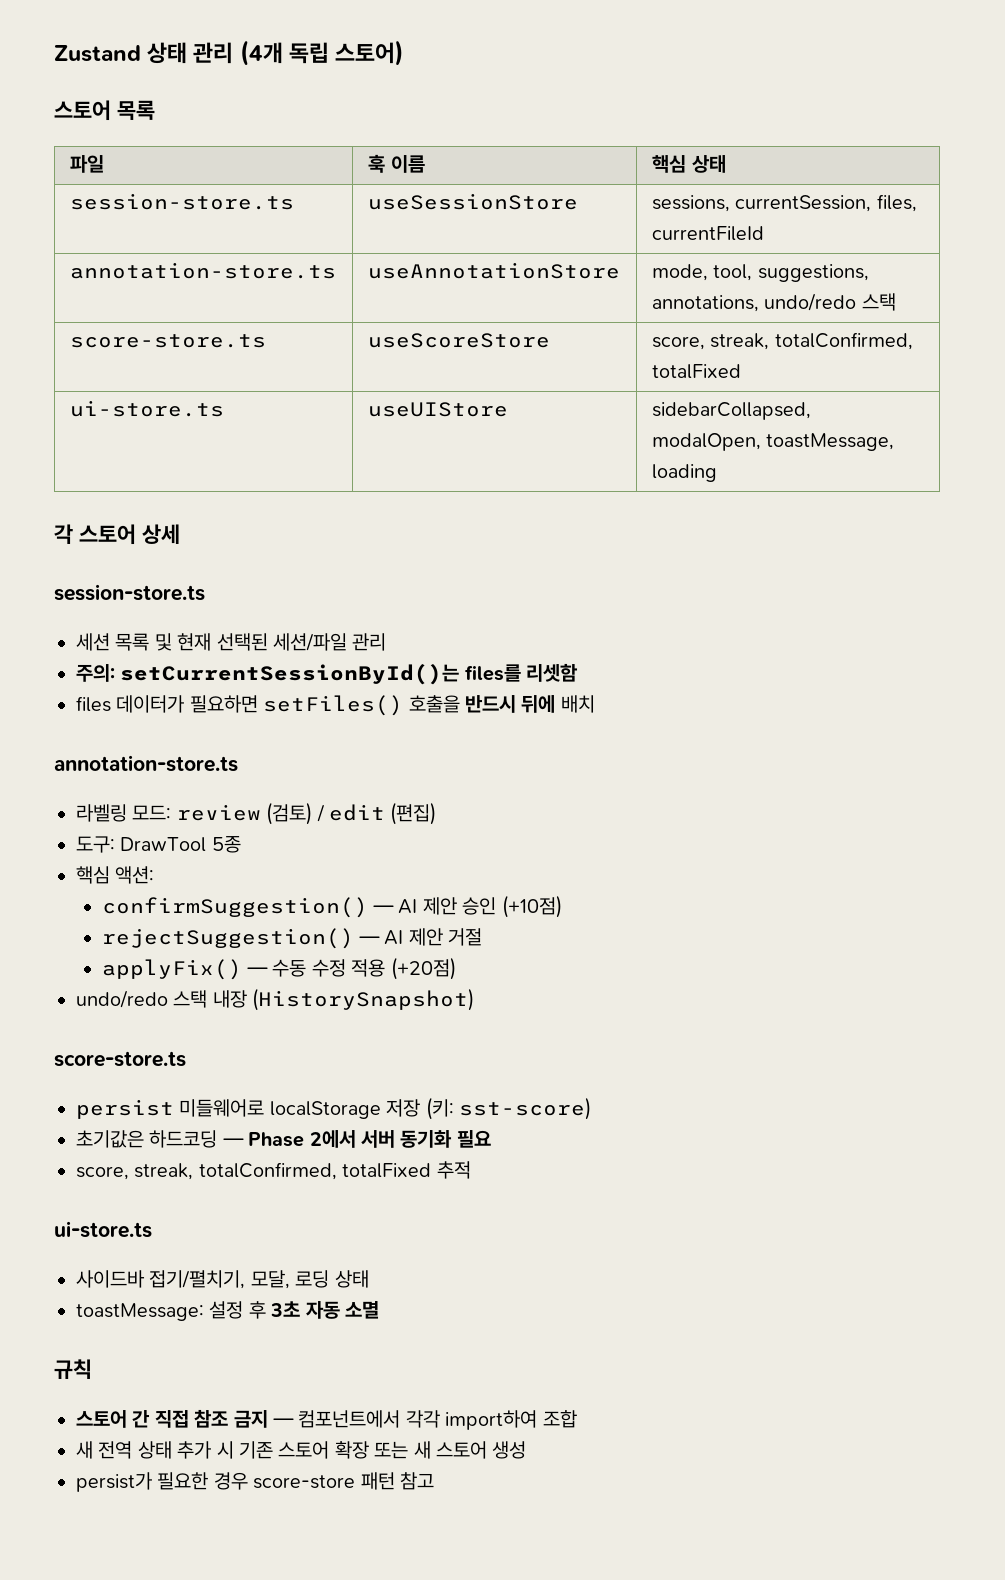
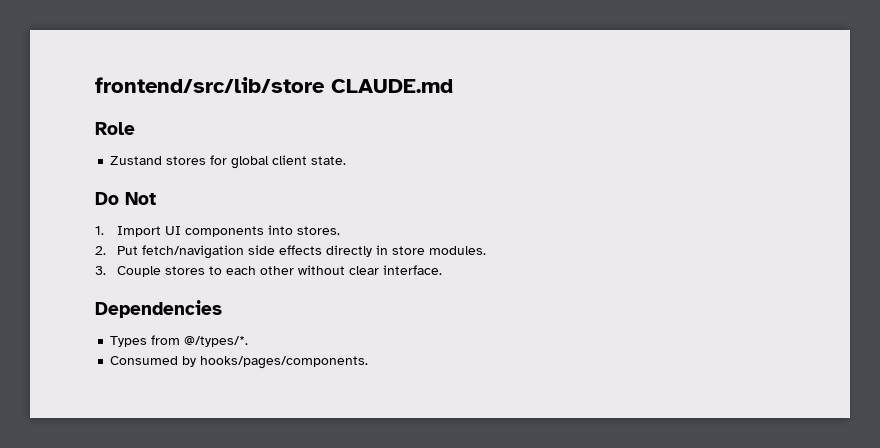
[54,40,405,66] [54,100,155,121] [69,155,104,173] [367,154,425,173] [651,155,726,173] [69,193,294,210] [367,193,578,210] [651,194,917,212] [651,226,764,241] [69,262,336,279] [367,262,620,279] [651,264,869,282] [651,293,896,312] [69,334,266,348] [367,333,550,348] [651,332,913,350] [651,364,741,379] [69,400,224,417] [367,402,508,417] [651,402,811,420] [651,433,895,451] [651,464,717,482] [54,524,180,545] [54,584,205,601] [76,633,387,651] [76,663,579,685] [76,695,595,716] [54,755,238,772] [76,802,437,825] [76,836,241,853] [76,866,155,884] [101,895,562,918] [101,928,483,949] [101,957,456,980] [76,988,475,1011] [54,1051,186,1067] [76,1097,591,1120] [76,1130,491,1148] [76,1161,471,1180] [54,1221,152,1238] [76,1270,369,1289] [76,1301,379,1321] [54,1359,92,1379] [76,1409,577,1430] [76,1441,527,1459] [76,1472,434,1492] Zustand 상태 관리 (4개 독립 스토어) // 스토어 목록 // 파일 | 훅 이름 | 핵심 상태 // session-store.ts | useSessionStore | sessions, currentSession, files, currentFileId // annotation-store.ts | useAnnotationStore | mode, tool, suggestions, annotations, undo/redo 스택 // score-store.ts | useScoreStore | score, streak, totalConfirmed, totalFixed // ui-store.ts | useUIStore | sidebarCollapsed, modalOpen, toastMessage, loading // 각 스토어 상세 // session-store.ts // 세션 목록 및 현재 선택된 세션/파일 관리 // 주의: setCurrentSessionById()는 files를 리셋함 // files 데이터가 필요하면 setFiles() 호출을 반드시 뒤에 배치 // annotation-store.ts // 라벨링 모드: review (검토) / edit (편집) // 도구: DrawTool 5종 // 핵심 액션: // confirmSuggestion() — AI 제안 승인 (+10점) // rejectSuggestion() — AI 제안 거절 // applyFix() — 수동 수정 적용 (+20점) // undo/redo 스택 내장 (HistorySnapshot) // score-store.ts // persist 미들웨어로 localStorage 저장 (키: sst-score) // 초기값은 하드코딩 — Phase 2에서 서버 동기화 필요 // score, streak, totalConfirmed, totalFixed 추적 // ui-store.ts // 사이드바 접기/펼치기, 모달, 로딩 상태 // toastMessage: 설정 후 3초 자동 소멸 // 규칙 // 스토어 간 직접 참조 금지 — 컴포넌트에서 각각 import하여 조합 // 새 전역 상태 추가 시 기존 스토어 확장 또는 새 스토어 생성 // persist가 필요한 경우 score-store 패턴 참고 -> [95,77,453,93] [95,122,135,135] [110,155,347,169] [95,192,156,205] [95,225,341,237] [95,245,487,259] [95,265,443,277] [95,300,222,318] [110,335,249,347] [110,356,369,369] frontend/src/lib/store CLAUDE.md // Role // Zustand stores for global client state. // Do Not // 1. Import UI components into stores. // 2. Put fetch/navigation side effects directly in store modules. // 3. Couple stores to each other without clear interface. // Dependencies // Types from @/types/*. // Consumed by hooks/pages/components.

